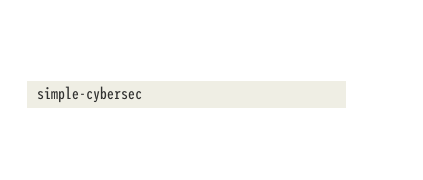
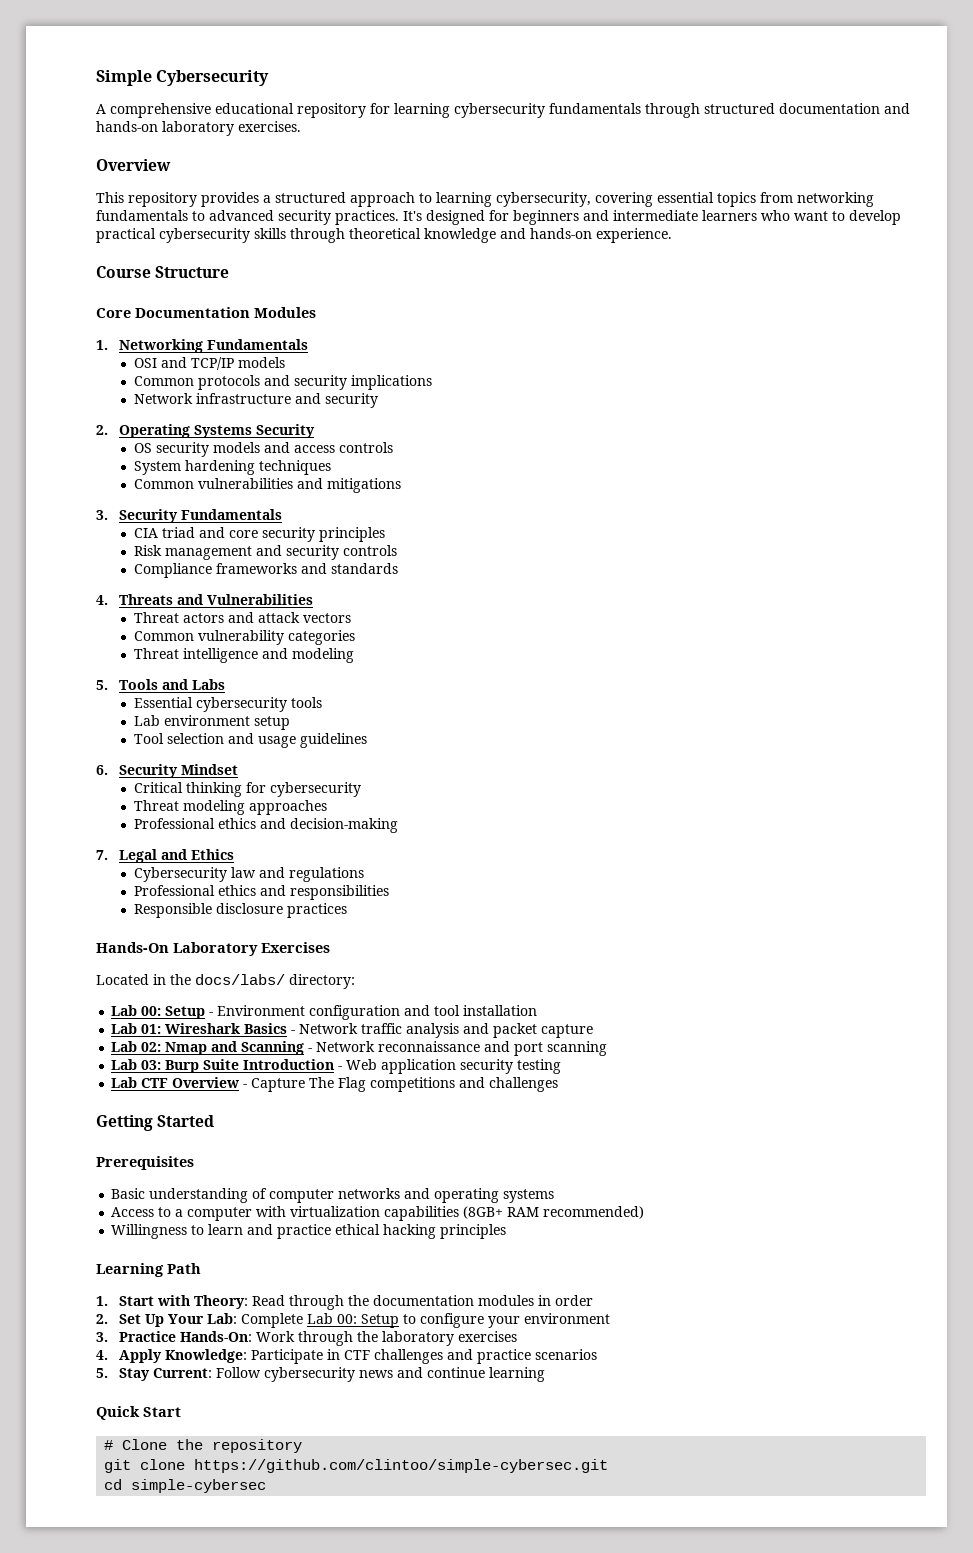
(36, 94) none -> [96,70,270,86] [96,103,910,118] [96,121,301,136] [96,159,171,171] [96,192,874,207] [96,210,901,225] [96,228,672,243] [96,266,230,278] [96,307,316,318] [96,339,308,353] [134,357,286,370] [134,375,433,390] [134,393,379,408] [96,424,315,438] [134,442,394,457] [134,460,332,475] [134,478,402,493] [96,509,282,523] [134,527,386,542] [134,545,398,560] [134,563,399,578] [96,594,313,605] [134,612,352,623] [134,630,356,645] [134,648,355,663] [96,679,225,690] [134,697,323,712] [134,715,291,730] [134,733,368,748] [96,764,238,778] [134,782,362,797] [134,800,328,815] [134,818,399,833] [96,849,234,863] [134,867,365,882] [134,885,390,900] [134,903,348,918] [96,942,330,956] [96,974,355,989] [111,1005,538,1020] [111,1023,594,1038] [111,1041,608,1056] [111,1059,562,1074] [111,1077,559,1092] [96,1115,215,1131] [96,1156,194,1170] [111,1188,555,1203] [111,1206,645,1221] [111,1224,507,1239] [96,1263,201,1277] [96,1295,593,1310] [96,1313,610,1328] [96,1331,517,1346] [96,1349,597,1364] [96,1367,545,1382] [96,1406,181,1420] [104,1439,303,1453] [104,1459,609,1473] [104,1479,123,1490] Simple Cybersecurity // A comprehensive educational repository for learning cybersecurity fundamentals through structured documentation and hands-on laboratory exercises. // Overview // This repository provides a structured approach to learning cybersecurity, covering essential topics from networking fundamentals to advanced security practices. It's designed for beginners and intermediate learners who want to develop practical cybersecurity skills through theoretical knowledge and hands-on experience. // Course Structure // Core Documentation Modules // 1. Networking Fundamentals // OSI and TCP/IP models // Common protocols and security implications // Network infrastructure and security // 2. Operating Systems Security // OS security models and access controls // System hardening techniques // Common vulnerabilities and mitigations // 3. Security Fundamentals // CIA triad and core security principles // Risk management and security controls // Compliance frameworks and standards // 4. Threats and Vulnerabilities // Threat actors and attack vectors // Common vulnerability categories // Threat intelligence and modeling // 5. Tools and Labs // Essential cybersecurity tools // Lab environment setup // Tool selection and usage guidelines // 6. Security Mindset // Critical thinking for cybersecurity // Threat modeling approaches // Professional ethics and decision-making // 7. Legal and Ethics // Cybersecurity law and regulations // Professional ethics and responsibilities // Responsible disclosure practices // Hands-On Laboratory Exercises // Located in the docs/labs/ directory: // Lab 00: Setup - Environment configuration and tool installation // Lab 01: Wireshark Basics - Network traffic analysis and packet capture // Lab 02: Nmap and Scanning - Network reconnaissance and port scanning // Lab 03: Burp Suite Introduction - Web application security testing // Lab CTF Overview - Capture The Flag competitions and challenges // Getting Started // Prerequisites // Basic understanding of computer networks and operating systems // Access to a computer with virtualization capabilities (8GB+ RAM recommended) // Willingness to learn and practice ethical hacking principles // Learning Path // 1. Start with Theory: Read through the documentation modules in order // 2. Set Up Your Lab: Complete Lab 00: Setup to configure your environment // 3. Practice Hands-On: Work through the laboratory exercises // 4. Apply Knowledge: Participate in CTF challenges and practice scenarios // 5. Stay Current: Follow cybersecurity news and continue learning // Quick Start // # Clone the repository // git clone https://github.com/clintoo/simple-cybersec.git // cd

